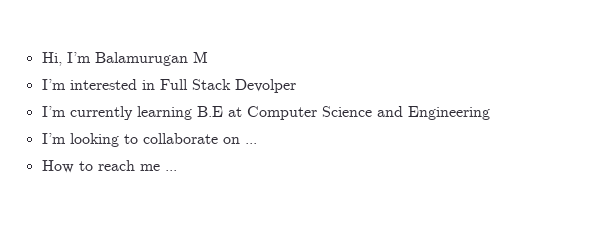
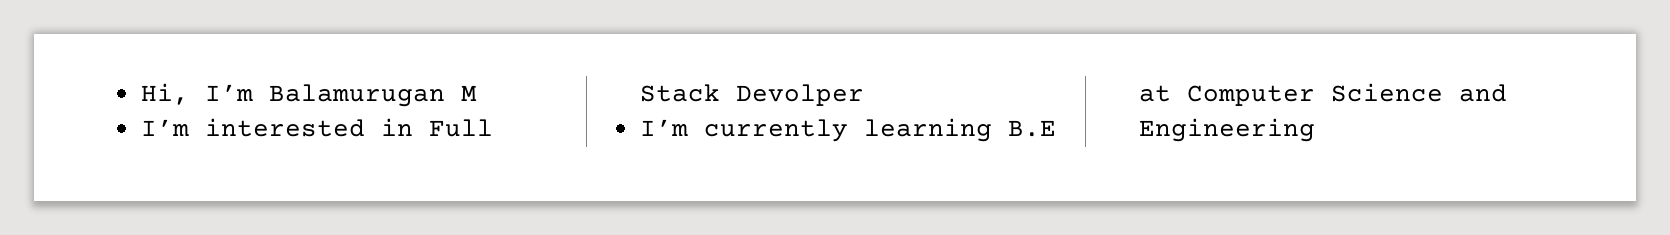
[41,133,257,147] [41,160,177,173] // I’m looking to collaborate on ... // How to reach me ... -> (1315, 130) none

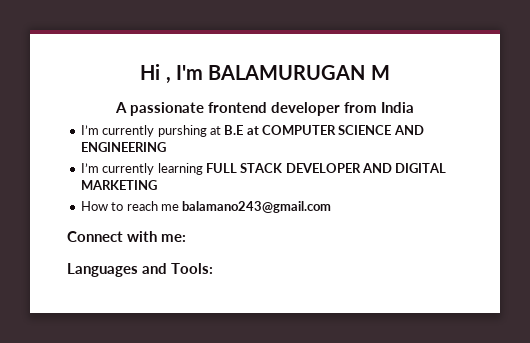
[140,83,477,107] [140,118,493,137] [639,84,864,106] [639,118,1056,142] [1138,83,1507,106] [1138,118,1315,142] Hi, I’m Balamurugan M // I’m interested in Full Stack Devolper // I’m currently learning B.E at Computer Science and Engineering -> [140,64,390,84] [115,102,414,116] [80,125,424,137] [80,142,166,152] [80,163,447,175] [80,180,157,190] [80,201,332,213] [67,231,186,242] [67,263,213,277] Hi , I'm BALAMURUGAN M // A passionate frontend developer from India // I’m currently purshing at B.E at COMPUTER SCIENCE AND ENGINEERING // I’m currently learning FULL STACK DEVELOPER AND DIGITAL MARKETING // How to reach me balamano243@gmail.com // Connect with me: // Languages and Tools:

